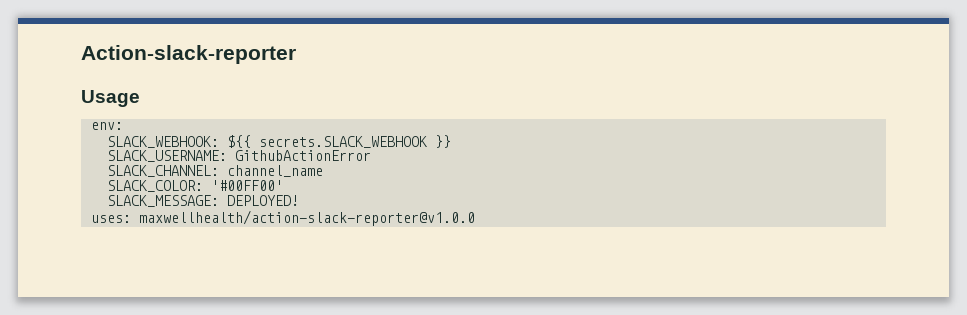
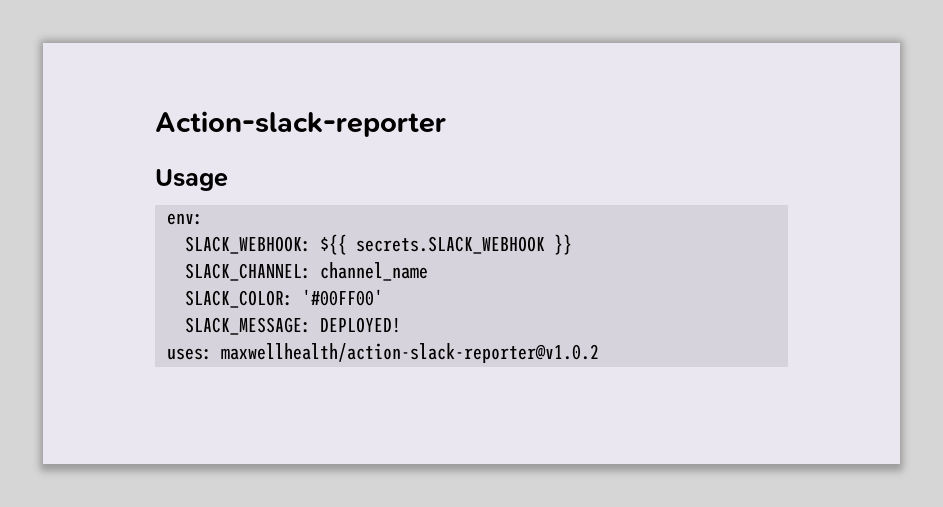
[106,150,371,162] // SLACK_USERNAME: GithubActionError -> (573, 244) none
[138,210,475,226] maxwellhealth/action-slack-reporter@v1.0.0 -> [221,343,600,363] maxwellhealth/action-slack-reporter@v1.0.2

